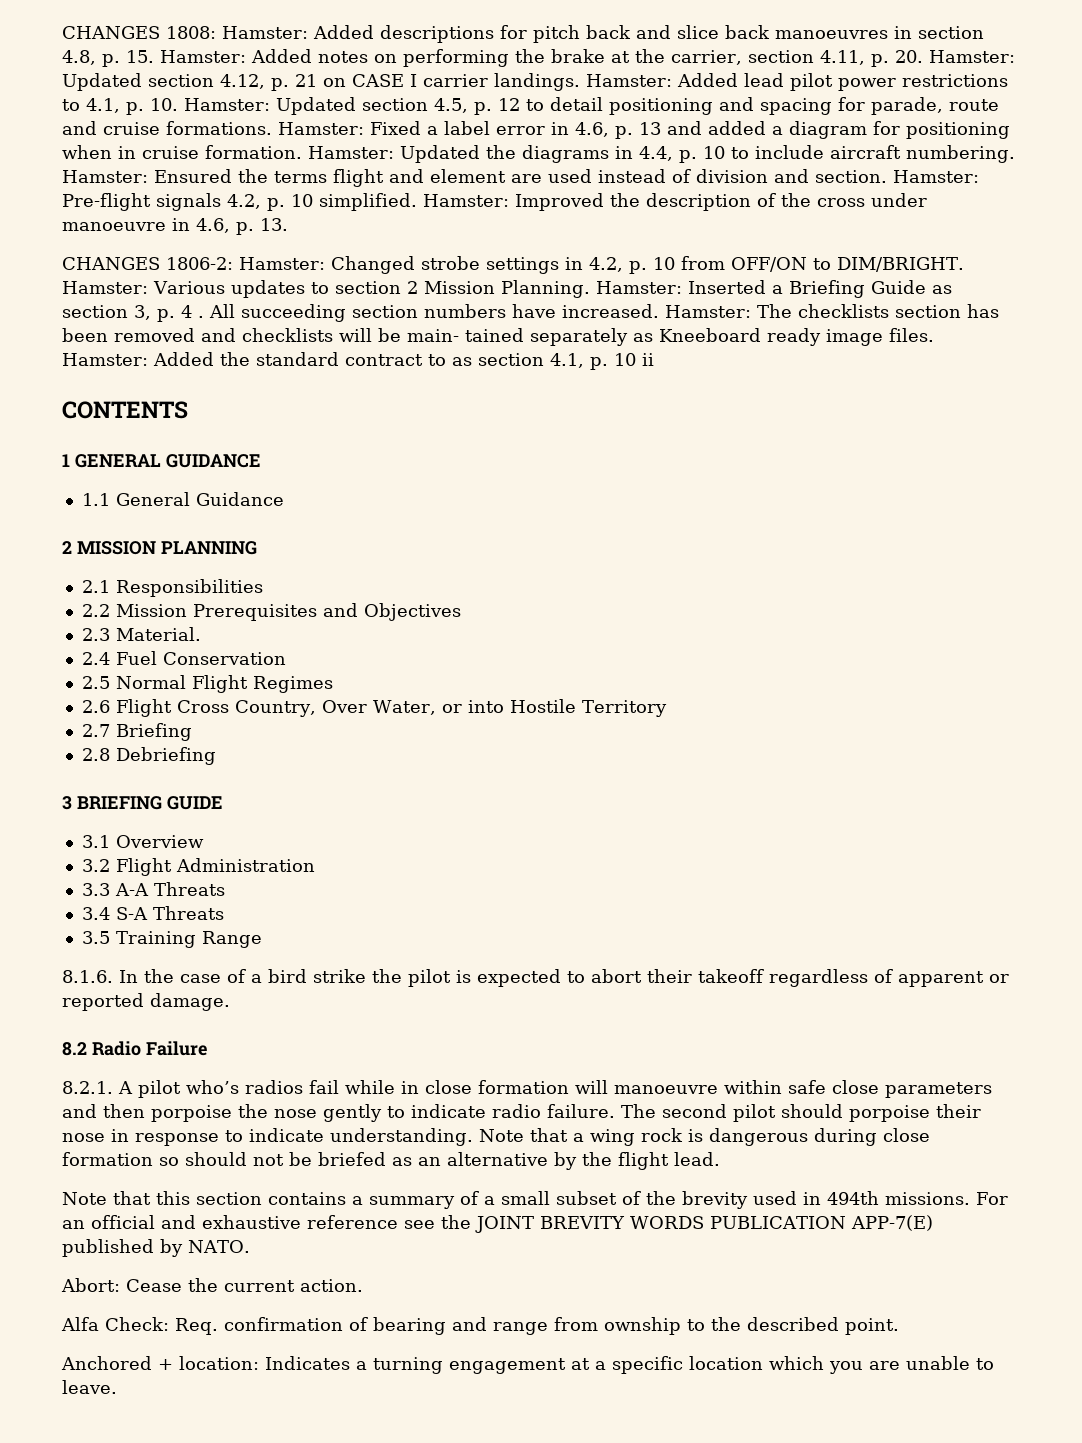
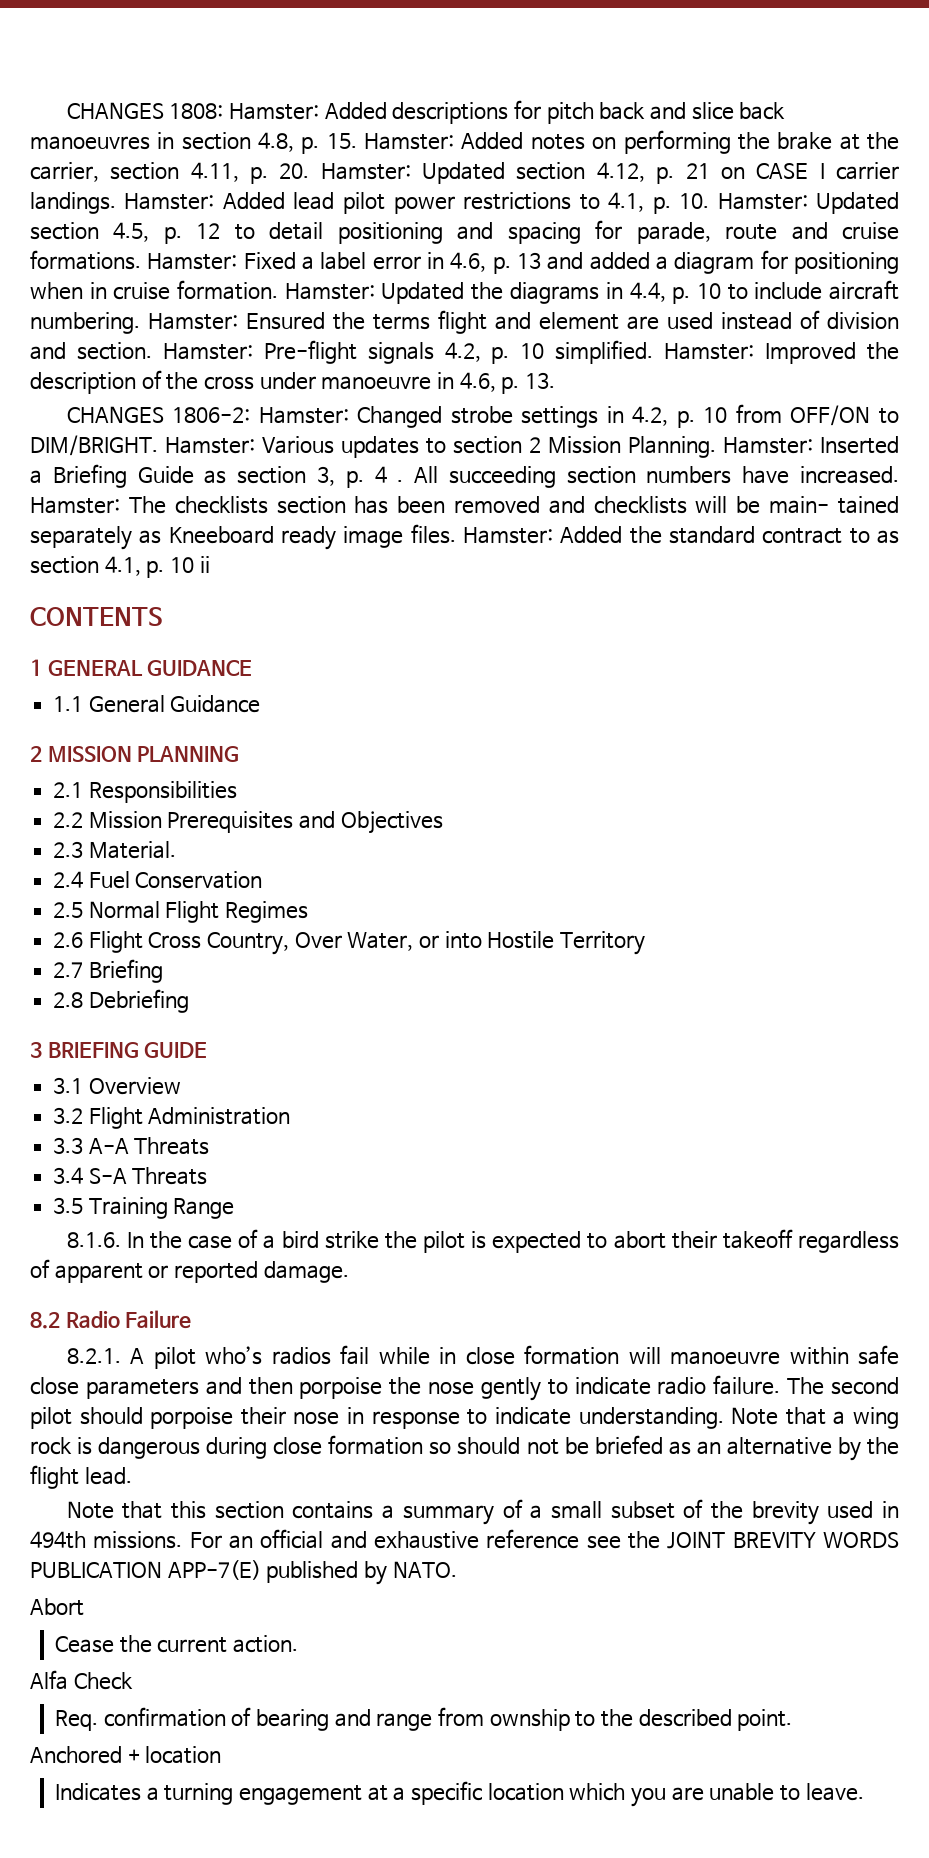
[61,1278,120,1292] Abort: -> [30,1598,84,1616] Abort //
[105,1317,169,1331] Check: -> [73,1672,133,1690] Check //
[179,1356,259,1370] location: -> [145,1746,222,1764] location //

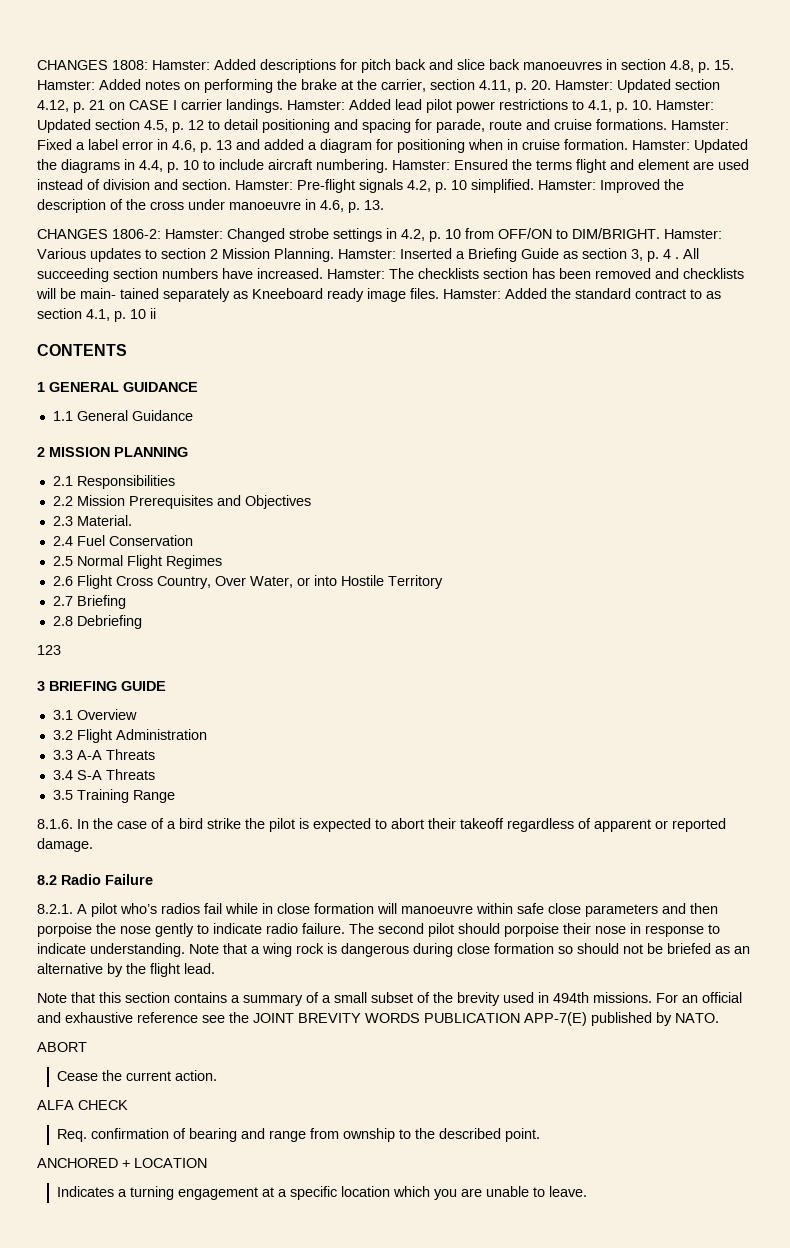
(189, 1001) none -> [37,645,61,655] // 123
[30,1598,84,1616] Abort -> [37,1042,87,1052] ABORT
[30,1670,133,1690] Alfa Check -> [37,1100,128,1110] ALFA CHECK
[30,1746,222,1764] Anchored + location -> [37,1158,207,1168] ANCHORED + LOCATION

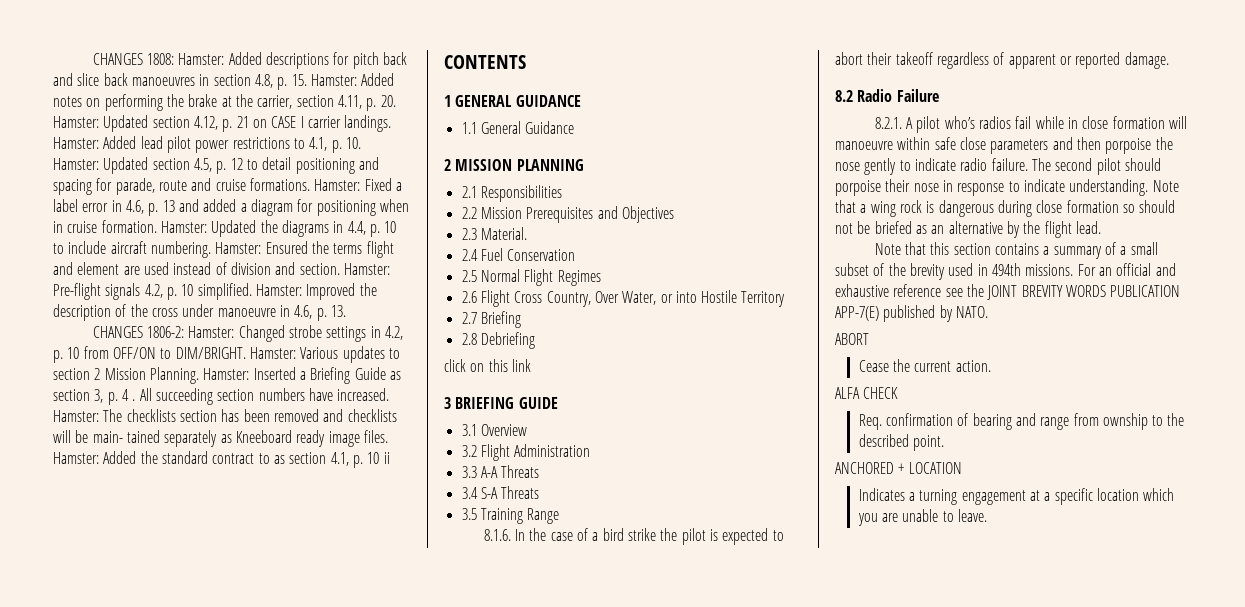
[37,645,61,655] 123 -> [444,359,531,372] click on this link

